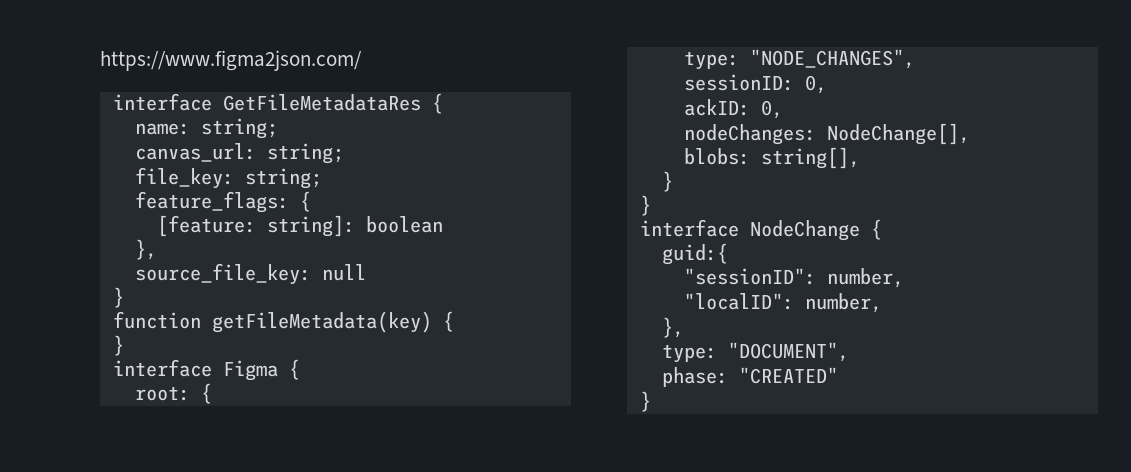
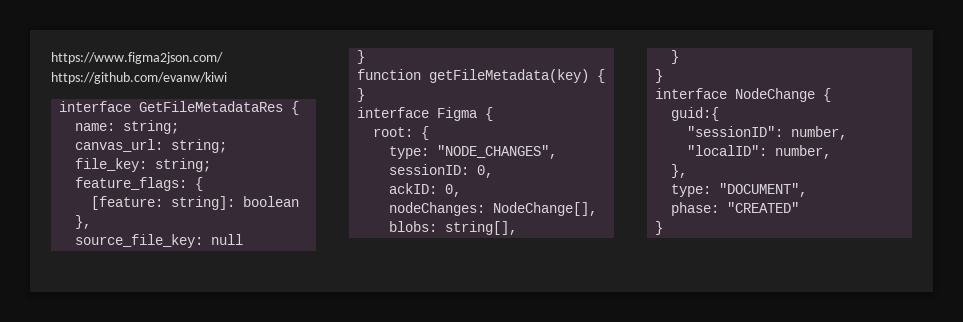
(362, 60) none -> [51,72,227,84] https://github.com/evanw/kiwi

